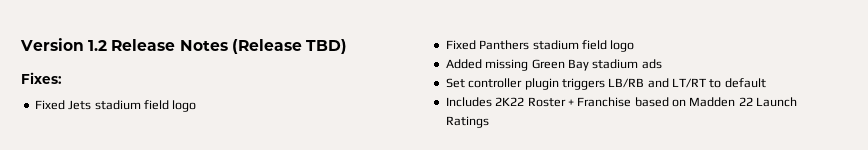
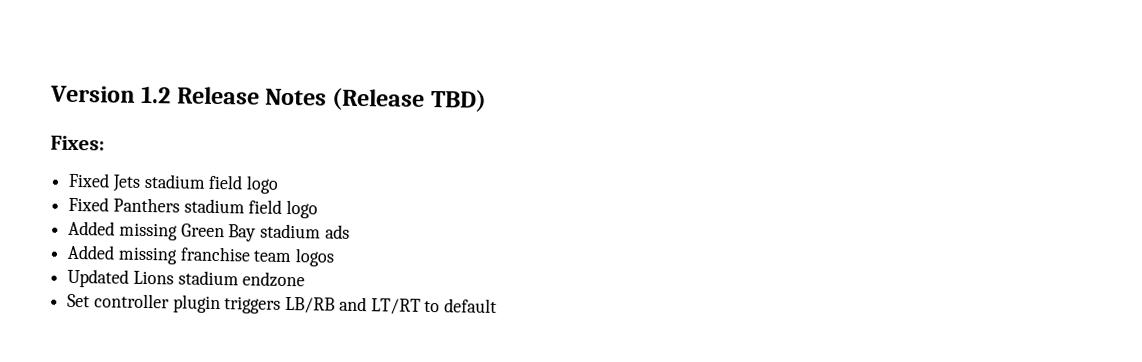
(662, 64) none -> [67,244,336,267] [67,268,306,288] // Added missing franchise team logos // Updated Lions stadium endzone
[445,97,798,107] [445,116,489,128] // Includes 2K22 Roster + Franchise based on Madden 22 Launch Ratings -> (498, 305) none

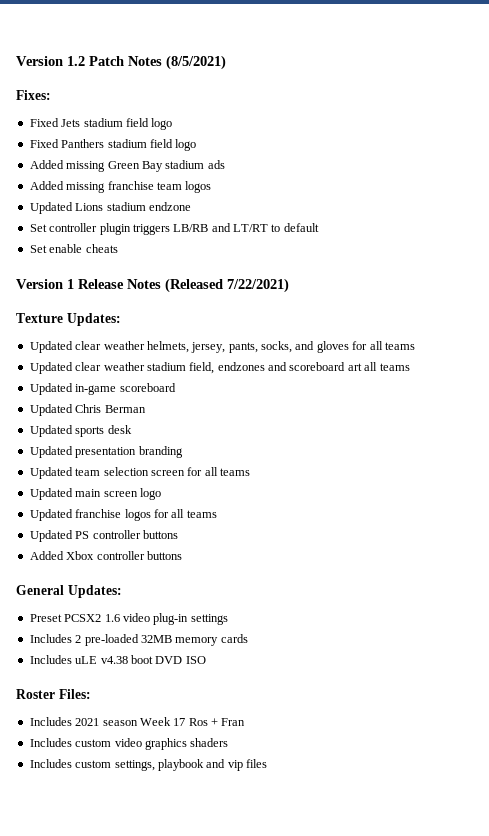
[176,86,487,112] Release Notes (Release TBD) -> [89,55,226,70] Patch Notes (8/5/2021)
(498, 305) none -> [29,244,118,253] [16,278,289,293] [16,313,121,326] [29,341,415,353] [29,362,410,374] [29,383,176,395] [29,404,146,416] [29,425,132,437] [29,446,183,458] [29,467,250,479] [29,488,161,500] [29,509,217,521] [29,530,178,542] [29,551,182,560] [16,585,122,598] [29,613,228,625] [29,634,248,646] [29,655,206,664] [16,689,91,699] [29,717,246,726] [29,738,229,750] [29,759,267,771] // Set enable cheats // Version 1 Release Notes (Released 7/22/2021) // Texture Updates: // Updated clear weather helmets, jersey, pants, socks, and gloves for all teams // Updated clear weather stadium field, endzones and scoreboard art all teams // Updated in-game scoreboard // Updated Chris Berman // Updated sports desk // Updated presentation branding // Updated team selection screen for all teams // Updated main screen logo // Updated franchise logos for all teams // Updated PS controller buttons // Added Xbox controller buttons // General Updates: // Preset PCSX2 1.6 video plug-in settings // Includes 2 pre-loaded 32MB memory cards // Includes uLE v4.38 boot DVD ISO // Roster Files: // Includes 2021 season Week 17 Ros + Fran // Includes custom video graphics shaders // Includes custom settings, playbook and vip files

